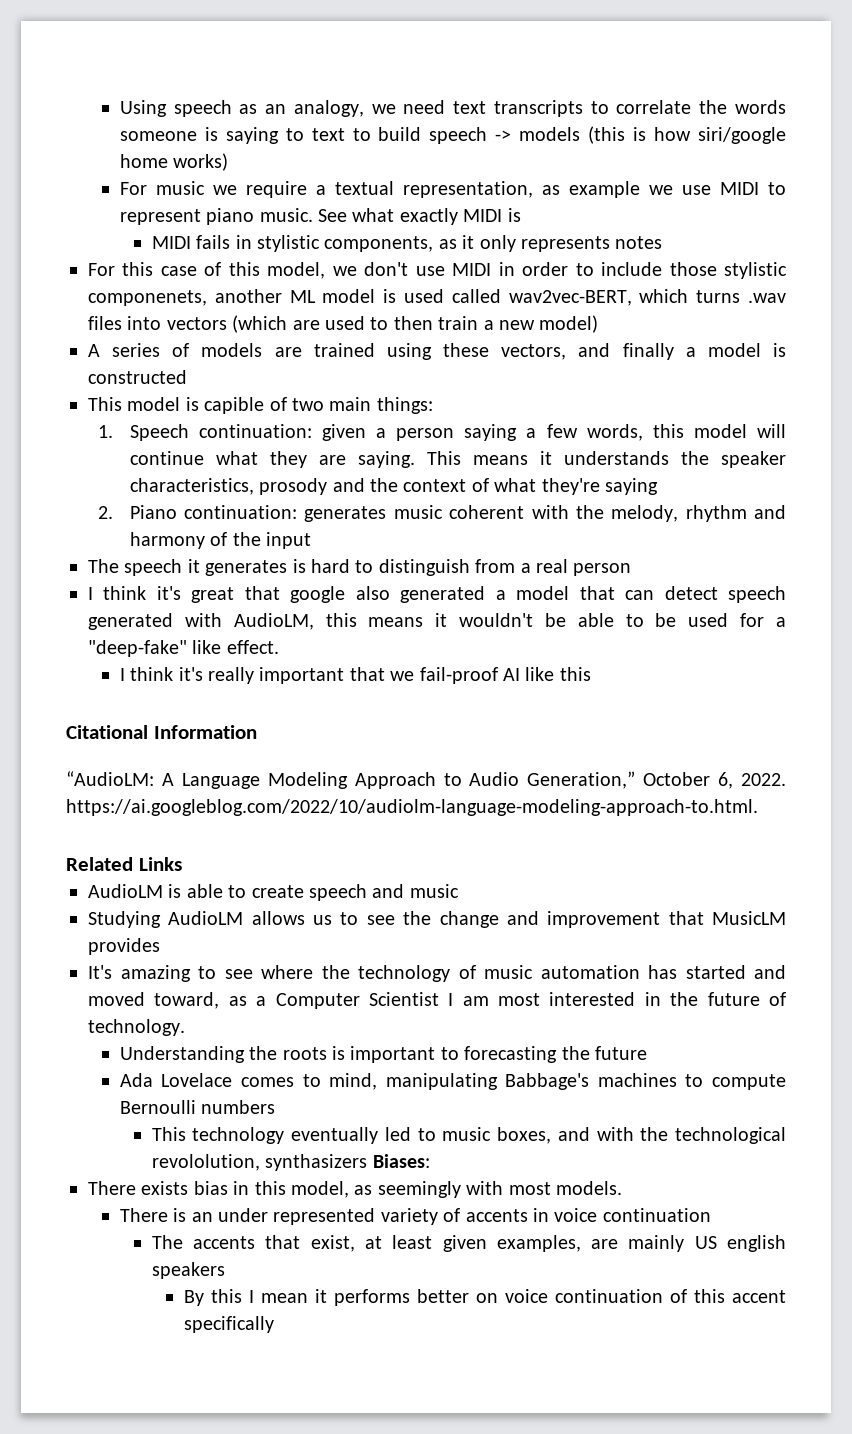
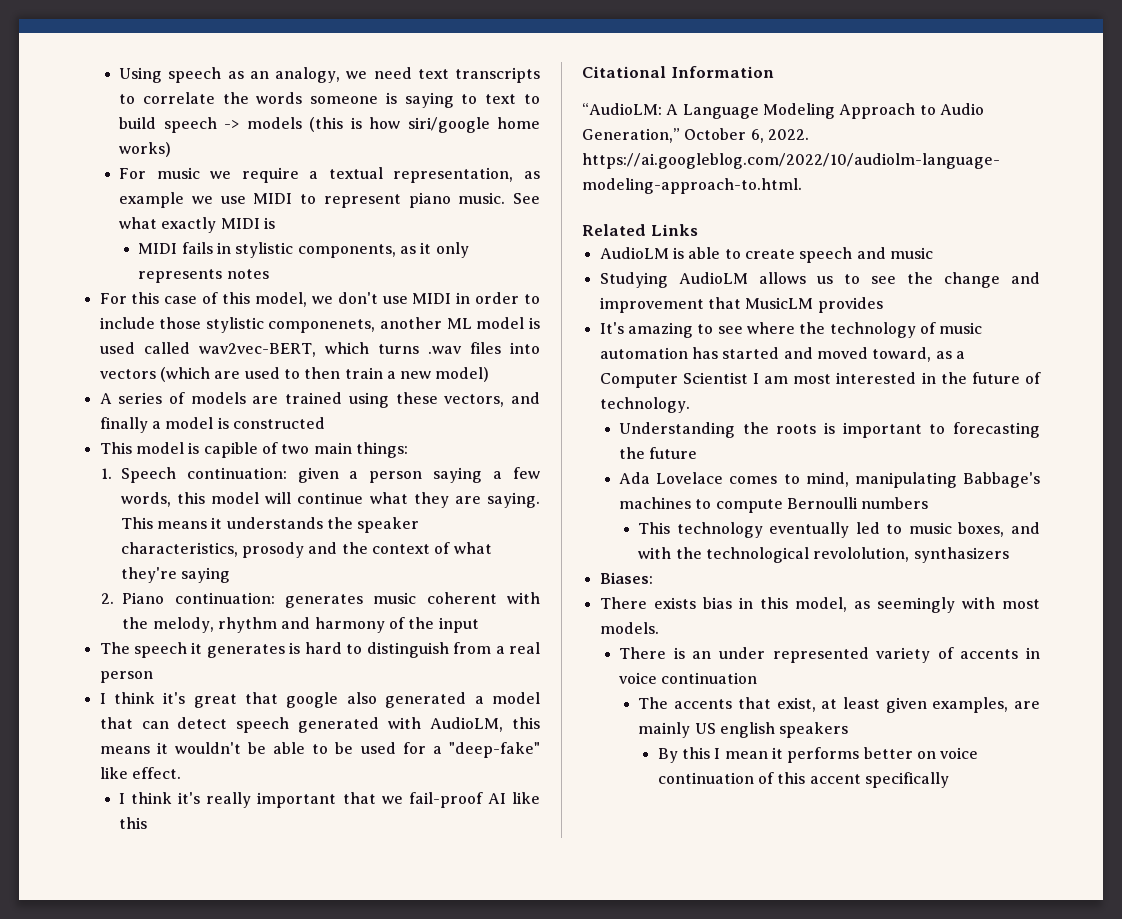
(368, 1162) none -> (1009, 555) //

